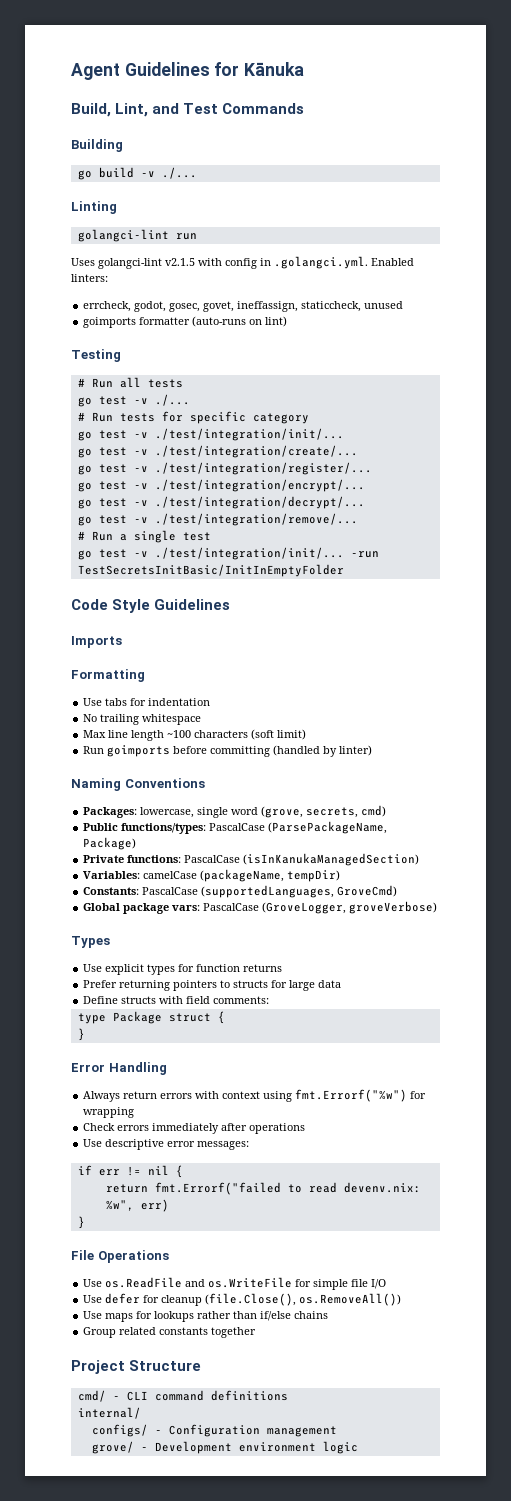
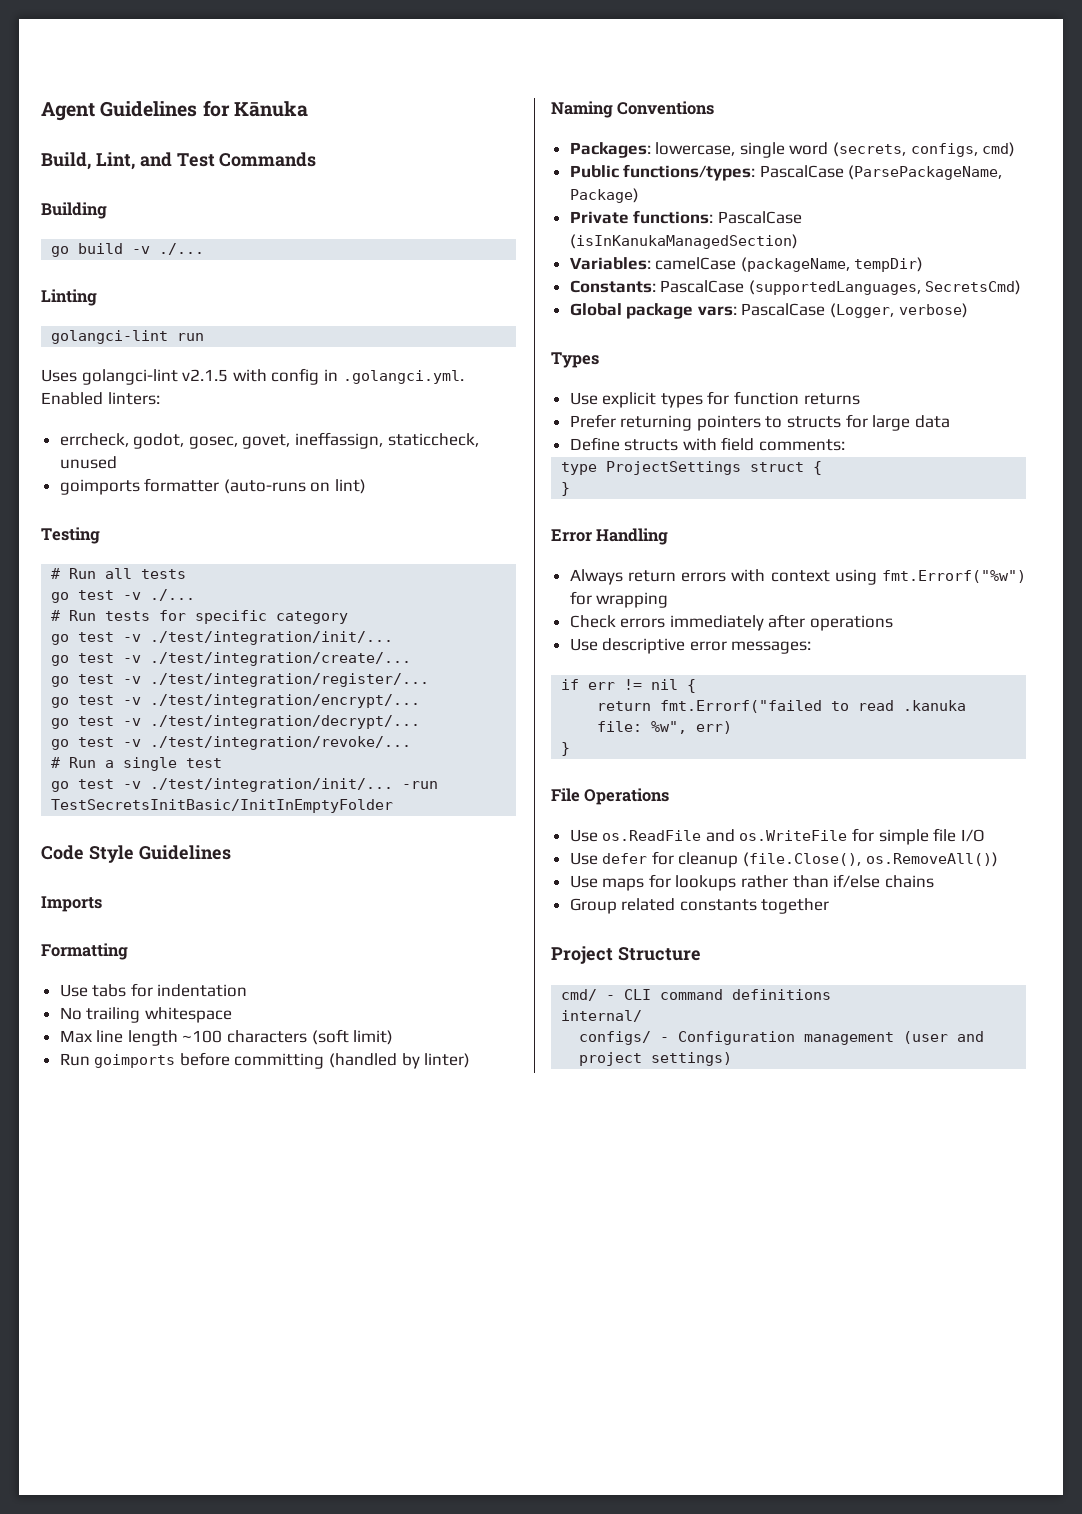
[154,513,358,526] ./test/integration/remove/... -> [150,736,412,750] ./test/integration/revoke/...
[261,806,359,818] (grove, secrets, -> [833,142,978,157] (secrets, configs,
[337,885,398,897] GroveCmd) -> [925,280,1022,295] SecretsCmd)
[262,901,438,914] (GroveLogger, groveVerbose) -> [830,303,968,318] (Logger, verbose)
[112,1011,162,1024] Package -> [606,461,742,475] ProjectSettings
[343,1182,421,1193] devenv.nix: -> [903,700,967,711] [597,721,643,732] .kanuka file:
[91,1441,358,1454] // grove/ - Development environment logic -> [903,1031,985,1044] [579,1052,733,1066] (user and project settings)

